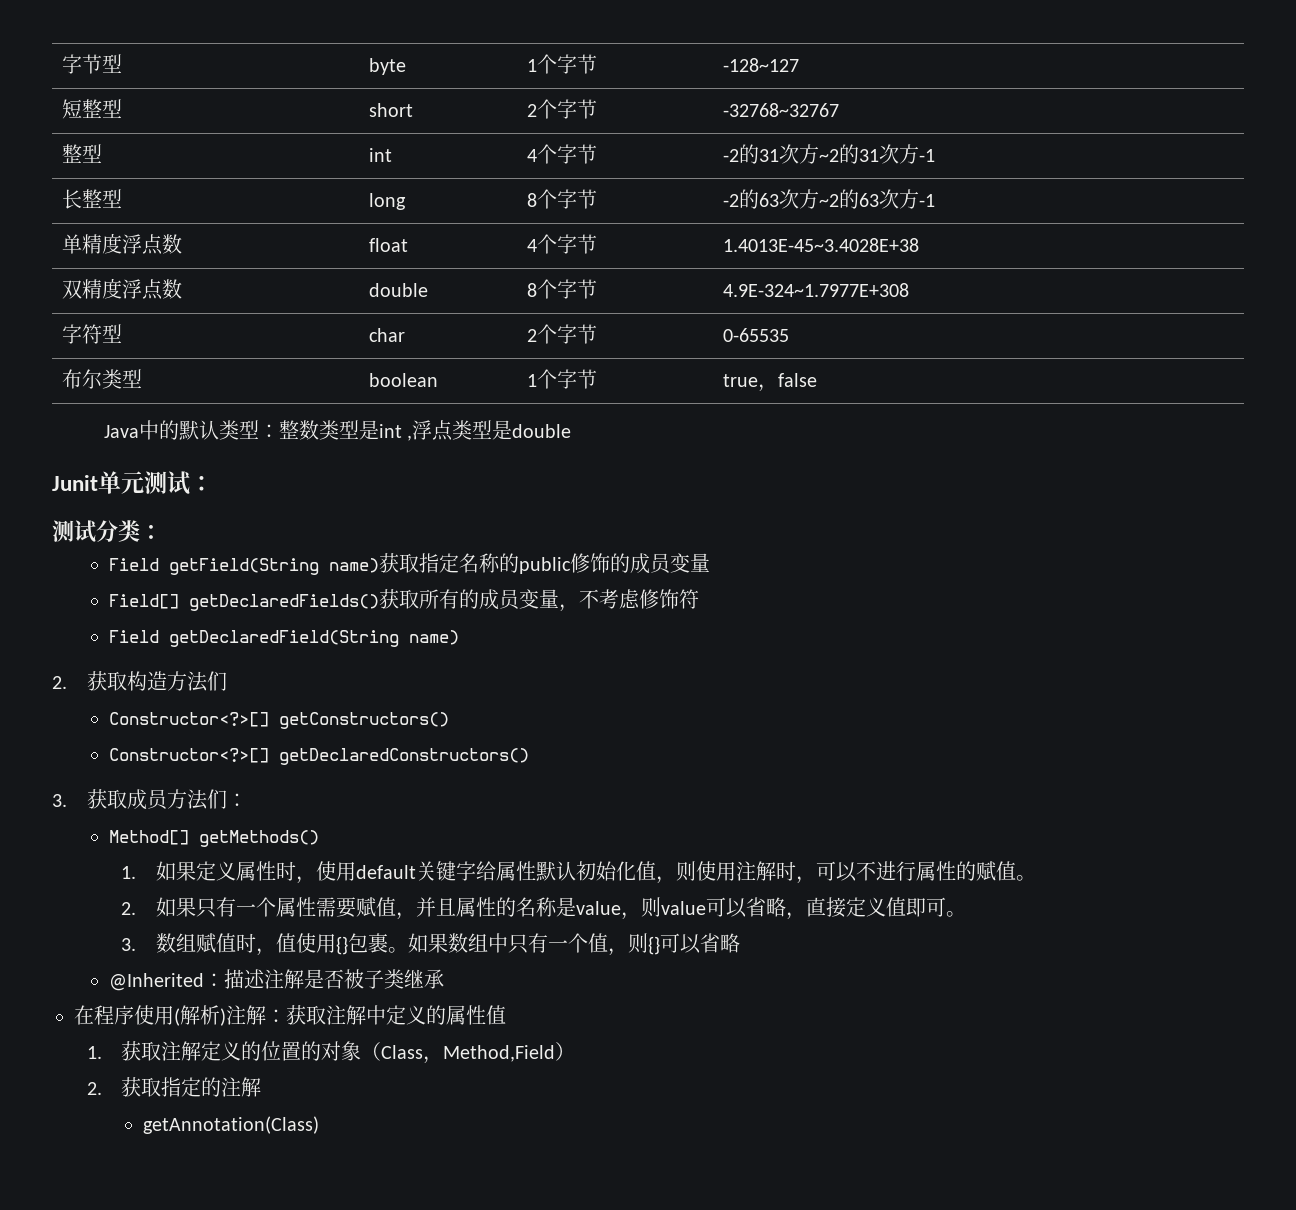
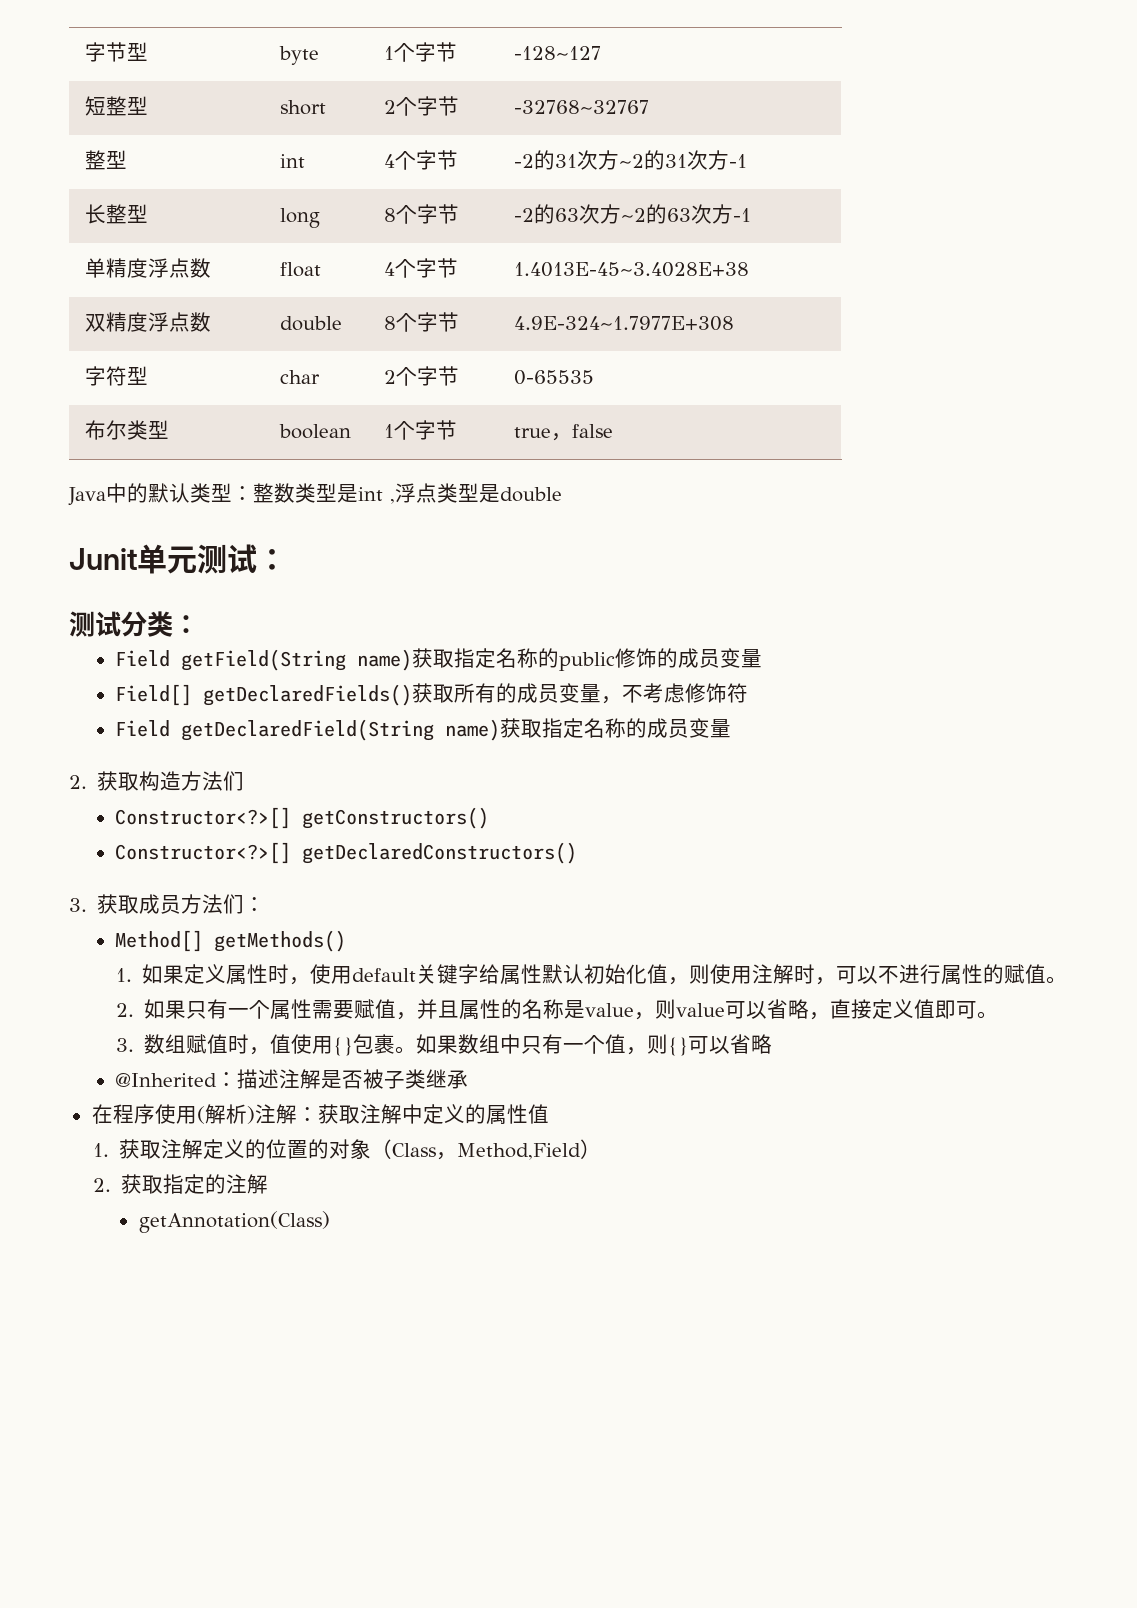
(459, 637) none -> [500,718,732,738] 获取指定名称的成员变量

